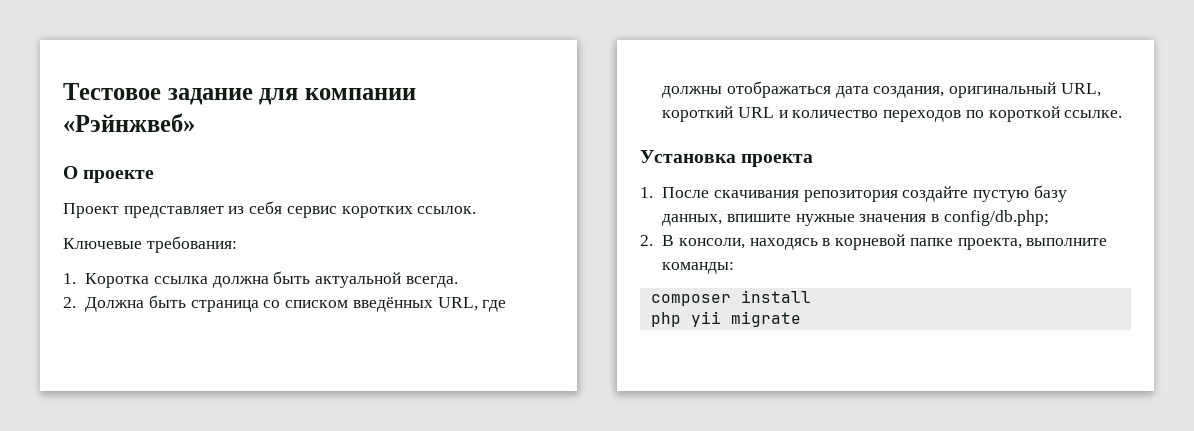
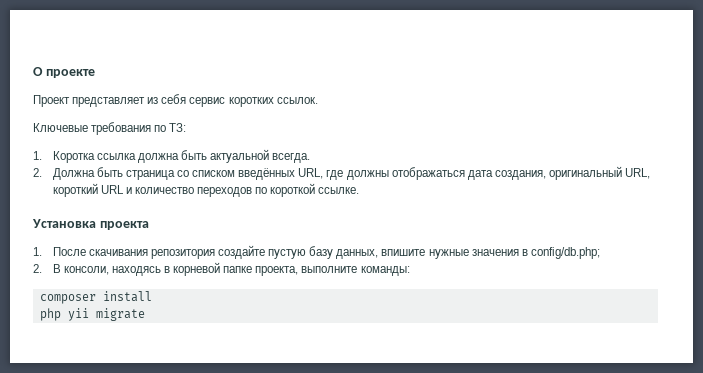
[63,83,416,105] [63,113,195,132] Тестовое задание для компании «Рэйнжвеб» // -> (33, 71) none
[146,236,237,253] требования: -> [91,122,187,135] требования по ТЗ:

